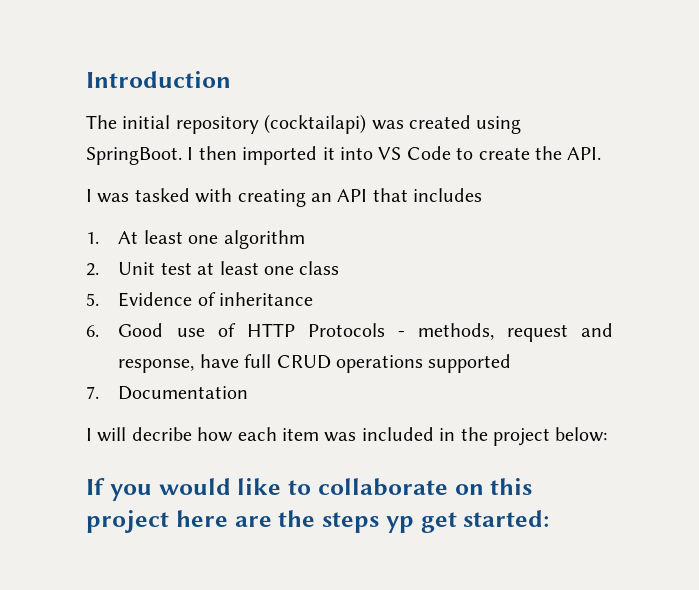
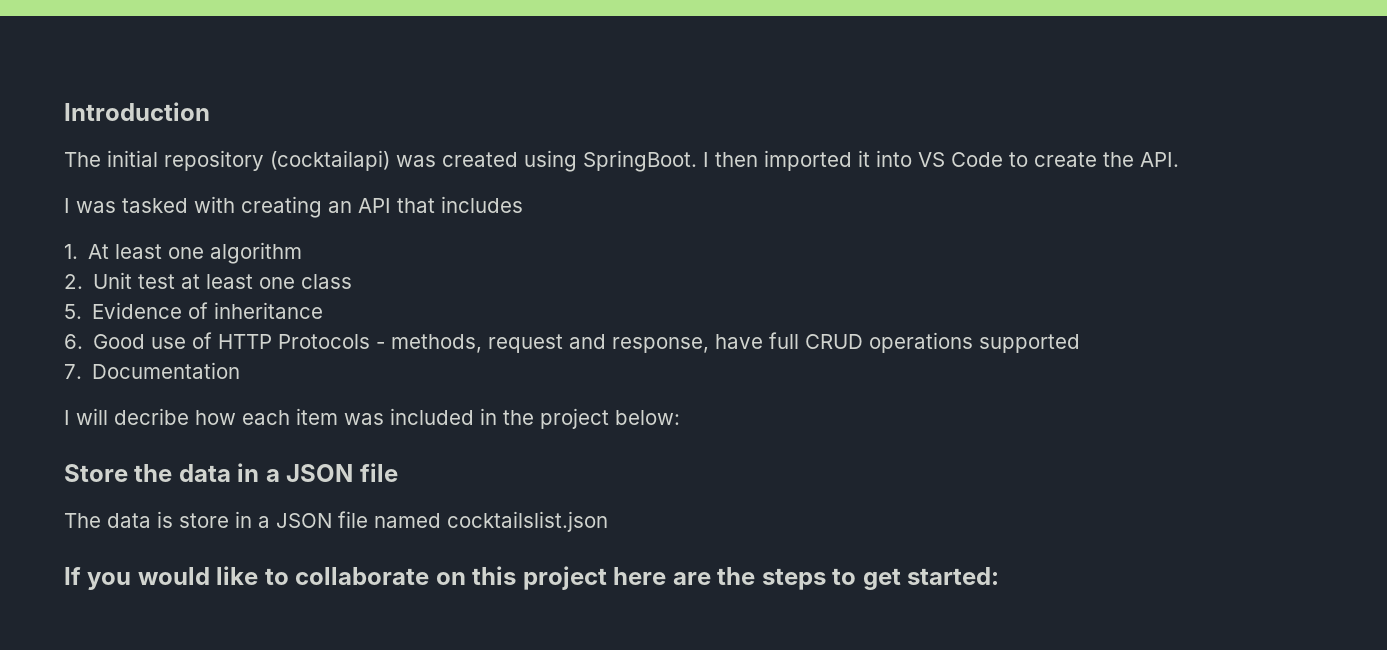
(608, 434) none -> [64,463,398,482] [64,511,608,532] // Store the data in a JSON file // The data is store in a JSON file named cocktailslist.json
[385,516,414,533] yp -> [832,568,857,585] to

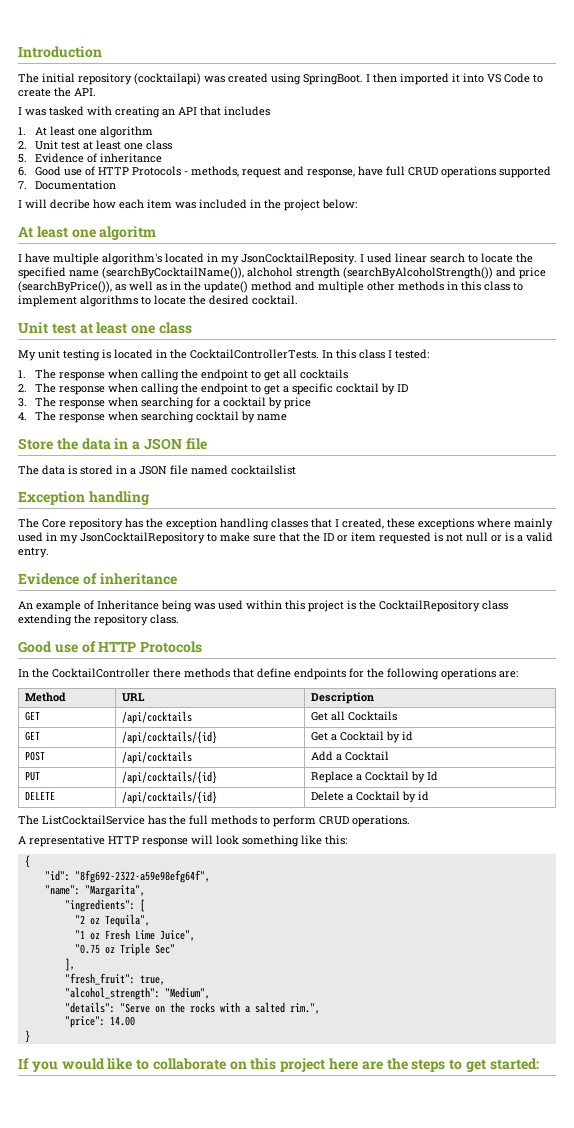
(680, 417) none -> [18,226,157,240] [18,253,533,265] [18,267,546,279] [18,281,523,293] [18,295,298,307] [18,322,192,334] [18,349,429,361] [18,369,349,381] [18,383,409,395] [18,397,312,409] [18,411,288,423] // At least one algoritm // I have multiple algorithm's located in my JsonCocktailReposity. I used linear search to locate the specified name (searchByCocktailName()), alchohol strength (searchByAlcoholStrength()) and price (searchByPrice()), as well as in the update() method and multiple other methods in this class to implement algorithms to locate the desired cocktail. // Unit test at least one class // My unit testing is located in the CocktailControllerTests. In this class I tested: // 1. The response when calling the endpoint to get all cocktails // 2. The response when calling the endpoint to get a specific cocktail by ID // 3. The response when searching for a cocktail by price // 4. The response when searching cocktail by name
[179,513,229,528] store -> [80,465,113,475] stored
[447,511,608,532] cocktailslist.json -> [231,465,296,475] [18,491,150,505] [18,518,553,530] [18,532,553,544] [18,547,49,558] [18,573,177,585] [18,600,508,612] [18,614,179,626] [18,641,203,653] [18,668,518,680] [25,692,67,702] [122,693,146,702] [311,692,375,704] [25,711,41,721] [122,711,193,724] [311,711,398,721] [25,731,41,741] [122,731,218,744] [311,731,414,743] [25,751,46,761] [122,751,193,764] [311,751,390,761] [25,771,41,781] [122,771,218,784] [311,771,439,783] [25,791,56,800] [122,791,218,804] [311,791,430,803] [18,815,410,827] [18,835,347,847] [24,855,30,868] [44,870,210,883] [44,885,145,897] [64,899,145,912] [74,914,150,927] [74,929,195,941] [74,943,175,956] [64,958,75,971] [64,973,165,985] [64,987,210,1000] [64,1002,320,1014] [64,1016,135,1028] [24,1030,30,1043] cocktailslist // Exception handling // The Core repository has the exception handling classes that I created, these exceptions where mainly used in my JsonCocktailRepository to make sure that the ID or item requested is not null or is a valid entry. // Evidence of inheritance // An example of Inheritance being was used within this project is the CocktailRepository class extending the repository class. // Good use of HTTP Protocols // In the CocktailController there methods that define endpoints for the following operations are: // Method | URL | Description // GET | /api/cocktails | Get all Cocktails // GET | /api/cocktails/{id} | Get a Cocktail by id // POST | /api/cocktails | Add a Cocktail // PUT | /api/cocktails/{id} | Replace a Cocktail by Id // DELETE | /api/cocktails/{id} | Delete a Cocktail by id // The ListCocktailService has the full methods to perform CRUD operations. // A representative HTTP response will look something like this: // { // "id": "8fg692-2322-a59e98efg64f", // "name": "Margarita", // "ingredients": [ // "2 oz Tequila", // "1 oz Fresh Lime Juice", // "0.75 oz Triple Sec" // ], // "fresh_fruit": true, // "alcohol_strength": "Medium", // "details": "Serve on the rocks with a salted rim.", // "price": 14.00 // }

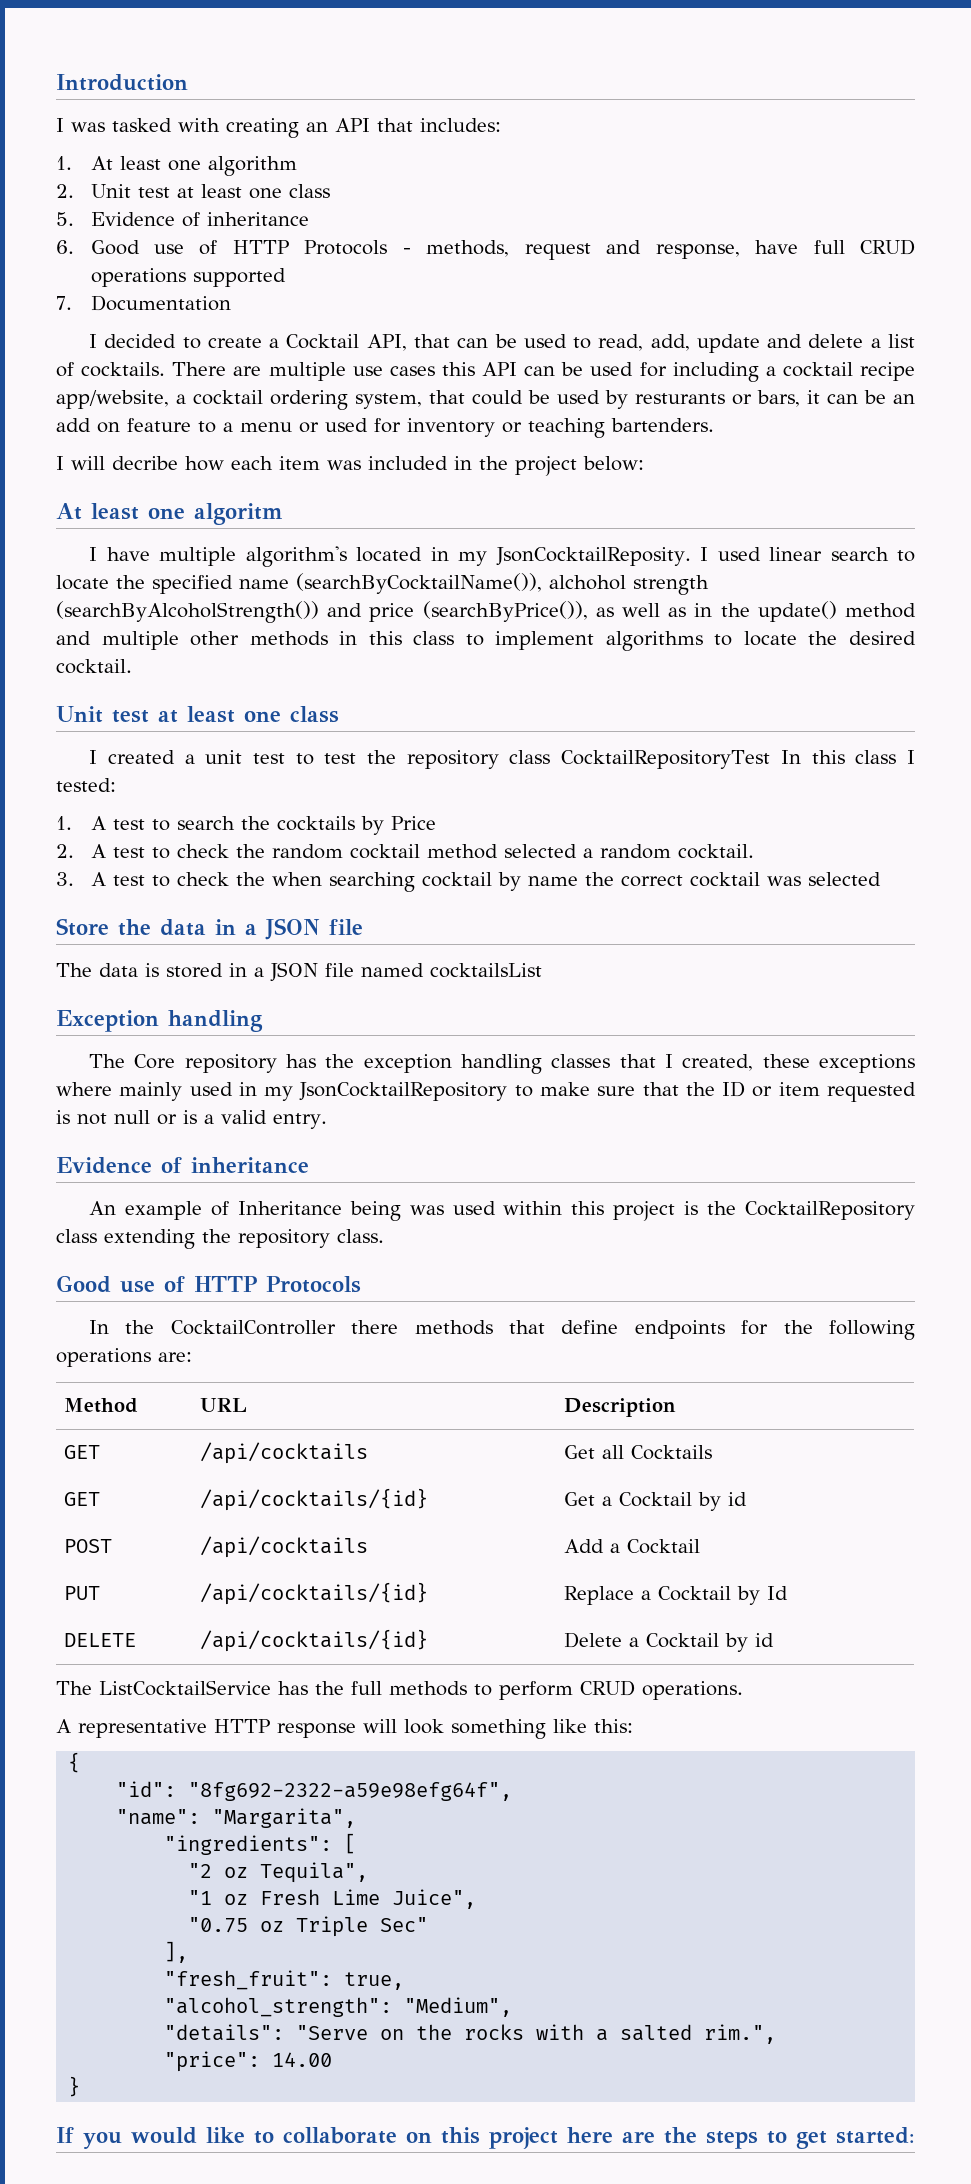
[18,73,543,85] [18,87,96,97] // The initial repository (cocktailapi) was created using SpringBoot. I then imported it into VS Code to create the API. -> (188, 82) none
[224,106,270,116] includes -> [420,118,501,132] includes:
(117, 185) none -> [89,334,916,353] [56,362,915,382] [56,390,915,410] [56,418,714,438] // I decided to create a Cocktail API, that can be used to read, add, update and delete a list of cocktails. There are multiple use cases this API can be used for including a cocktail recipe app/website, a cocktail ordering system, that could be used by resturants or bars, it can be an add on feature to a menu or used for inventory or teaching bartenders.
[18,349,319,361] My unit testing is located in the CocktailControllerTests. -> [89,750,771,769] I created a unit test to test the repository class CocktailRepositoryTest
[35,369,298,381] The response when calling the endpoint to get all -> [90,816,270,831] A test to search the
[18,383,409,395] [18,397,312,409] [18,411,106,423] // 2. The response when calling the endpoint to get a specific cocktail by ID // 3. The response when searching for a cocktail by price // 4. The response -> [360,816,436,835] [56,844,754,859] [56,872,265,887] by Price // 2. A test to check the random cocktail method selected a random cocktail. // 3. A test to check the
(288, 417) none -> [584,872,881,887] the correct cocktail was selected
[231,465,296,475] cocktailslist -> [430,963,542,978] cocktailsList

